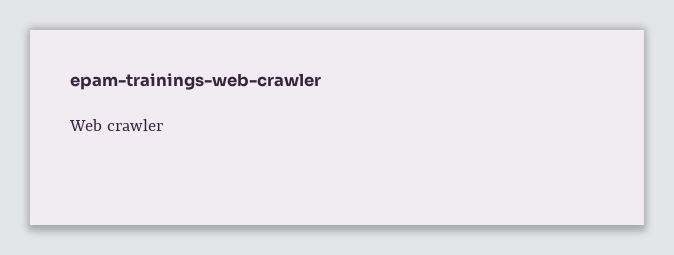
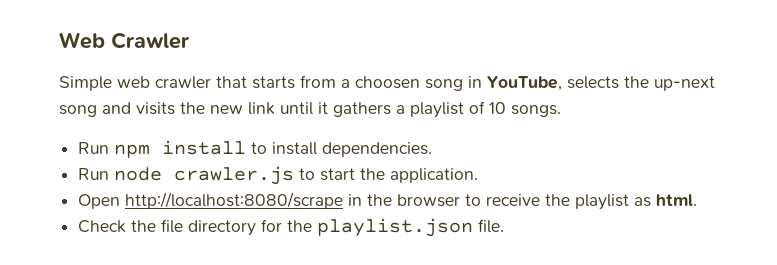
[70,73,321,90] [69,119,163,131] epam-trainings-web-crawler // Web crawler -> [59,32,190,49] [59,75,715,91] [59,101,561,118] [78,140,433,158] [78,166,479,185] [78,192,698,210] [78,218,505,237] Web Crawler // Simple web crawler that starts from a choosen song in YouTube, selects the up-next song and visits the new link until it gathers a playlist of 10 songs. // Run npm install to install dependencies. // Run node crawler.js to start the application. // Open http://localhost:8080/scrape in the browser to receive the playlist as html. // Check the file directory for the playlist.json file.

